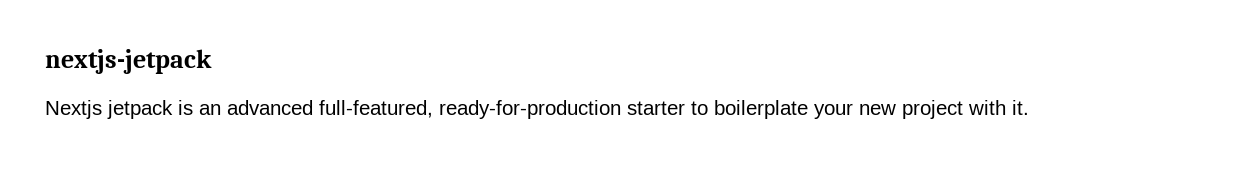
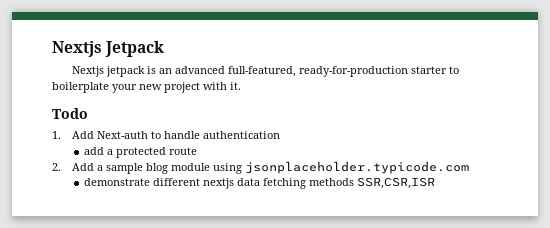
[45,49,212,74] nextjs-jetpack -> [52,41,165,57] Nextjs Jetpack
(1029, 107) none -> [52,108,88,119] [52,131,280,139] [83,147,197,158] [52,161,469,174] [83,177,435,189] // Todo // 1. Add Next-auth to handle authentication // add a protected route // 2. Add a sample blog module using jsonplaceholder.typicode.com // demonstrate different nextjs data fetching methods SSR,CSR,ISR

